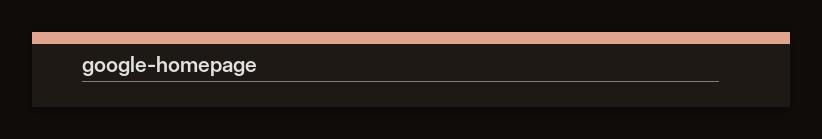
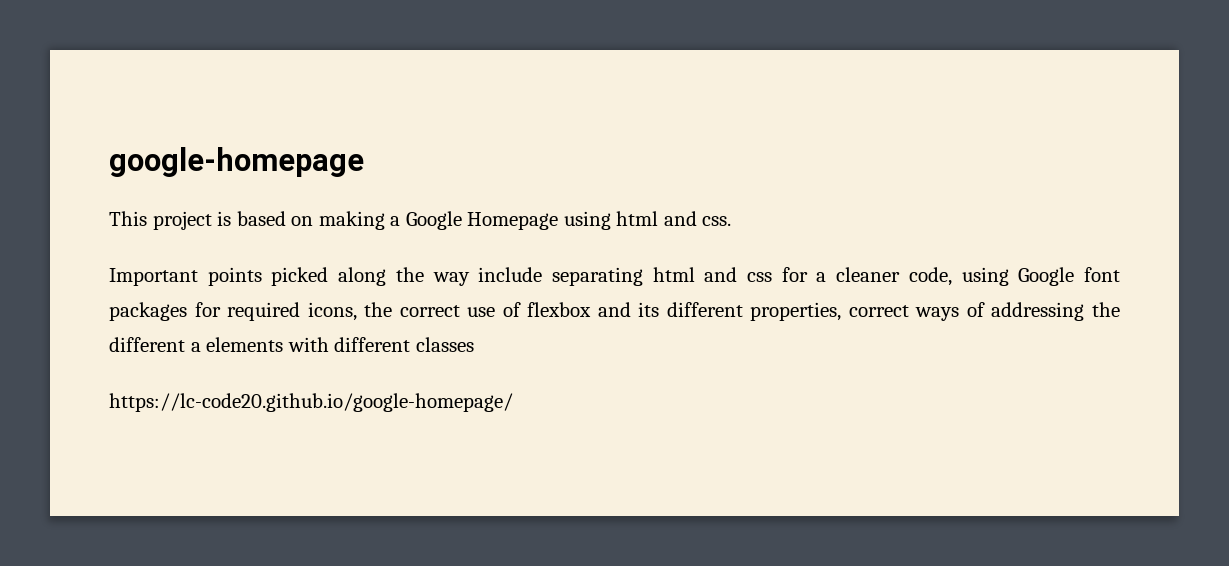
(257, 66) none -> [109,211,732,230] [109,267,1121,286] [109,302,1120,321] [109,337,474,352] [109,393,513,412] // This project is based on making a Google Homepage using html and css. // Important points picked along the way include separating html and css for a cleaner code, using Google font packages for required icons, the correct use of flexbox and its different properties, correct ways of addressing the different a elements with different classes // https://lc-code20.github.io/google-homepage/

